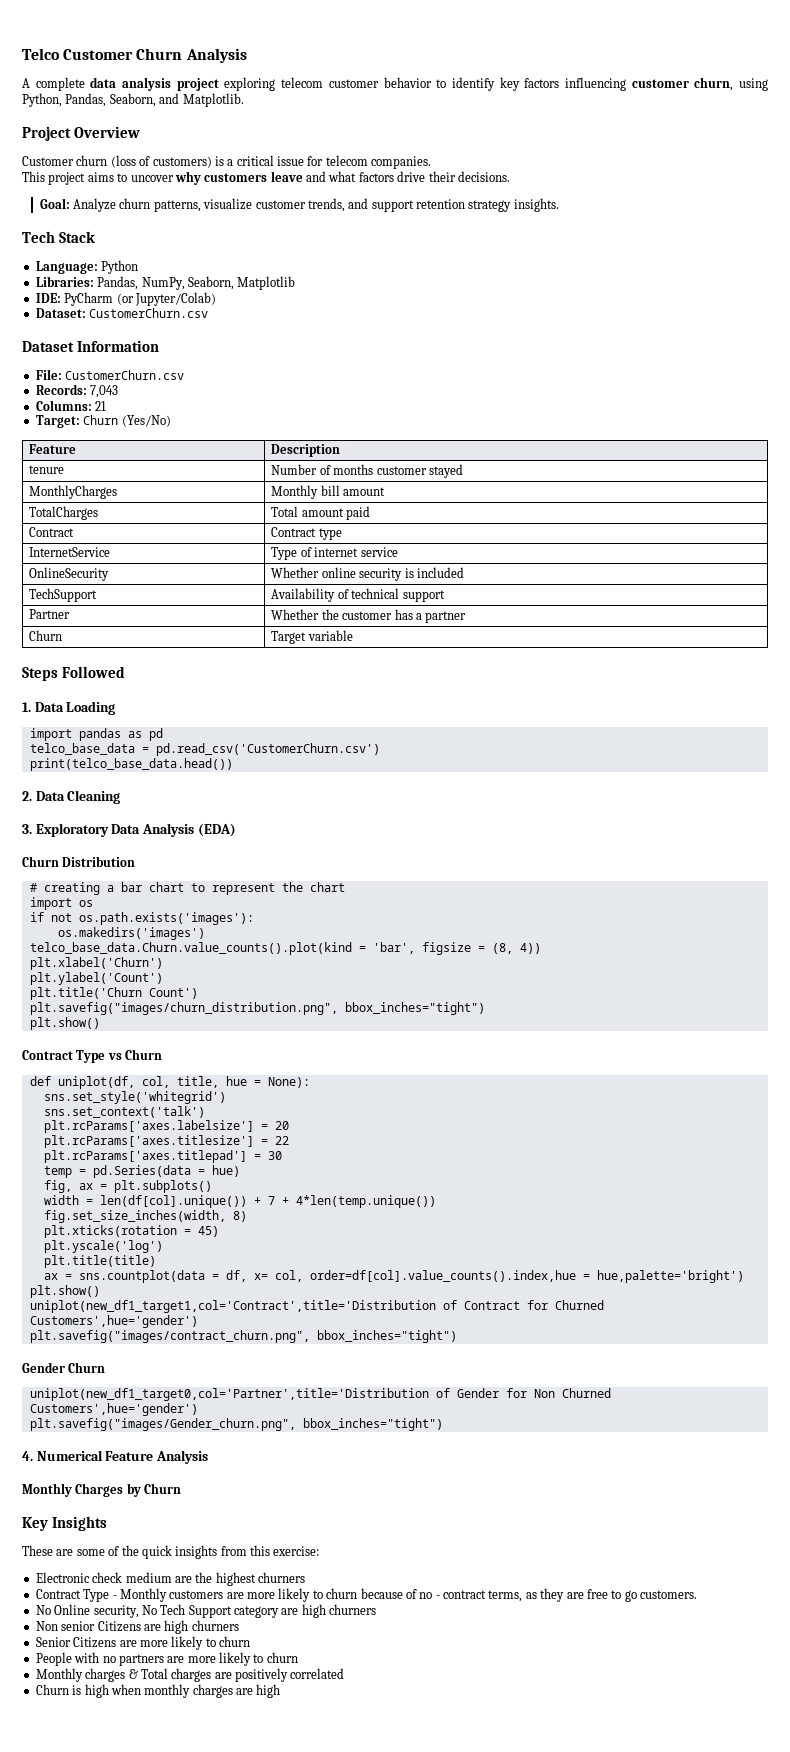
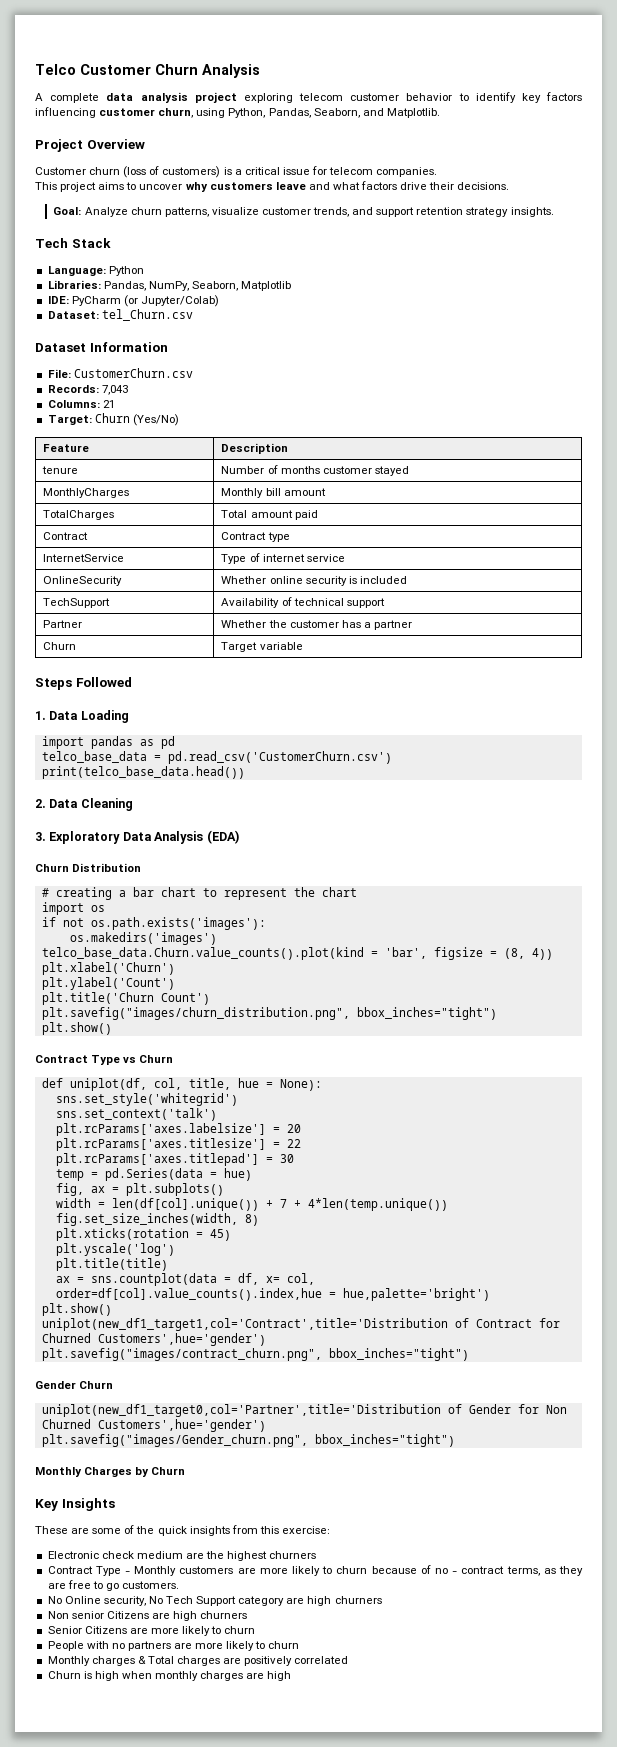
[89,308,209,318] CustomerChurn.csv -> [101,309,193,321] tel_Churn.csv
[22,1450,208,1464] // 4. Numerical Feature Analysis -> (455, 1440) none

